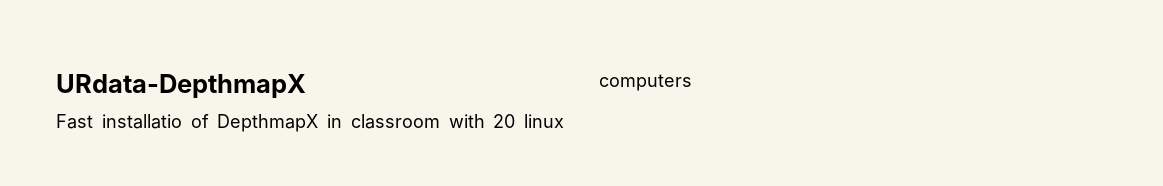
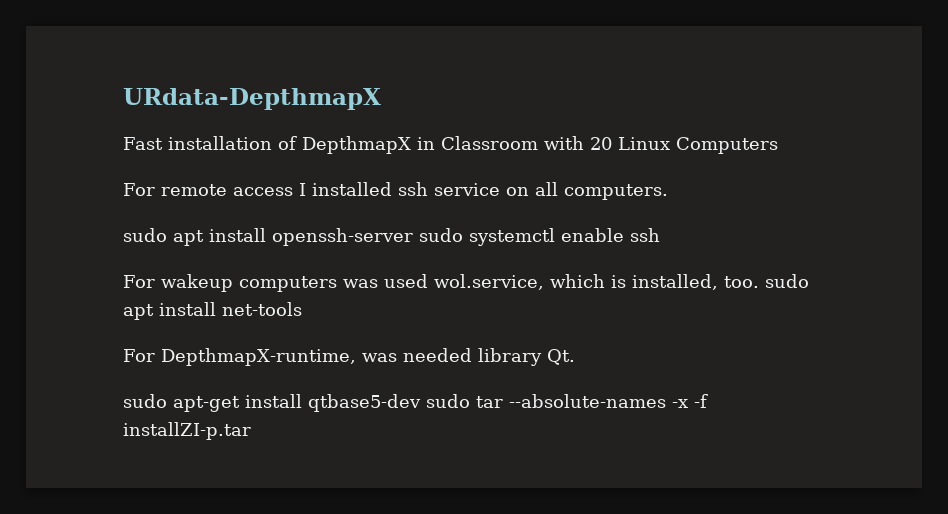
[101,114,182,129] installatio -> [167,136,272,150] installation
[350,114,440,129] classroom -> [440,136,538,150] Classroom
[524,114,564,128] [599,74,692,91] linux computers -> [617,137,778,154] [123,182,668,200] [123,228,660,246] [123,274,809,292] [123,302,302,320] [123,348,575,366] [123,394,708,412] [123,422,251,440] Linux Computers // For remote access I installed ssh service on all computers. // sudo apt install openssh-server sudo systemctl enable ssh // For wakeup computers was used wol.service, which is installed, too. sudo apt install net-tools // For DepthmapX-runtime, was needed library Qt. // sudo apt-get install qtbase5-dev sudo tar --absolute-names -x -f installZI-p.tar

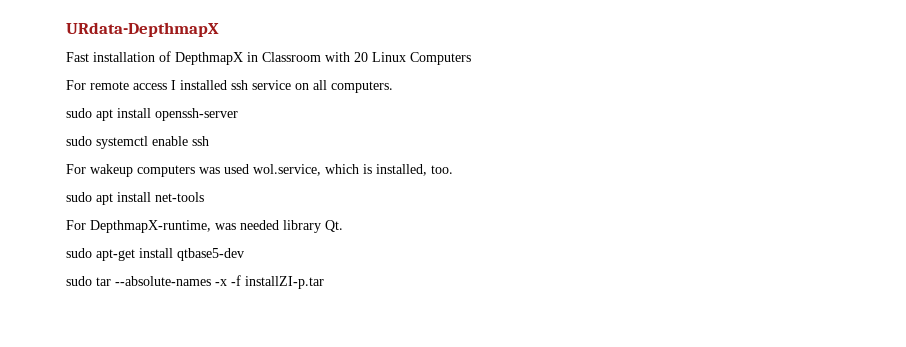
(413, 237) none -> (238, 114) //
(759, 282) none -> (453, 169) //
(421, 403) none -> (244, 254) //

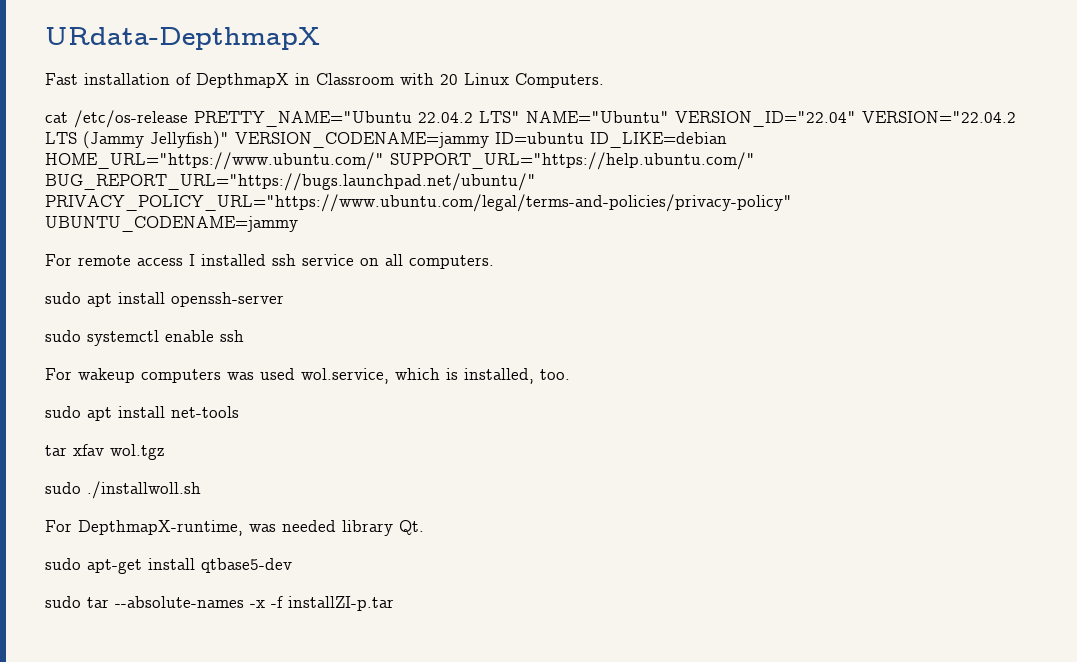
[410,52,471,65] Computers -> [515,73,604,88] [45,110,1016,128] [45,131,727,149] [45,152,755,170] [45,173,536,191] [45,194,792,212] [45,216,298,232] Computers. // cat /etc/os-release PRETTY_NAME="Ubuntu 22.04.2 LTS" NAME="Ubuntu" VERSION_ID="22.04" VERSION="22.04.2 LTS (Jammy Jellyfish)" VERSION_CODENAME=jammy ID=ubuntu ID_LIKE=debian HOME_URL="https://www.ubuntu.com/" SUPPORT_URL="https://help.ubuntu.com/" BUG_REPORT_URL="https://bugs.launchpad.net/ubuntu/" PRIVACY_POLICY_URL="https://www.ubuntu.com/legal/terms-and-policies/privacy-policy" UBUNTU_CODENAME=jammy
(204, 197) none -> [45,444,165,460] [45,481,201,499] // tar xfav wol.tgz // sudo ./installwoll.sh

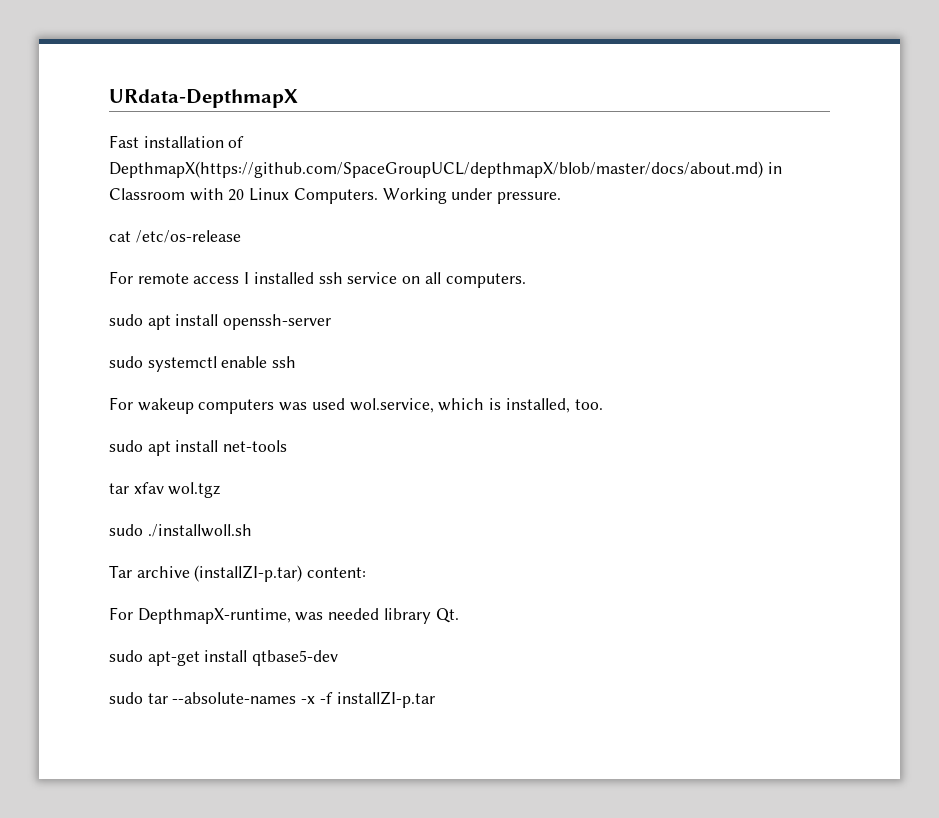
[196,73,289,88] DepthmapX -> [109,161,763,178] DepthmapX(https://github.com/SpaceGroupUCL/depthmapX/blob/master/docs/about.md)
(604, 80) none -> [382,188,562,204] Working under pressure.
[194,111,1016,127] [45,131,727,149] [45,152,755,170] [45,173,536,191] [45,194,792,212] [45,216,298,232] PRETTY_NAME="Ubuntu 22.04.2 LTS" NAME="Ubuntu" VERSION_ID="22.04" VERSION="22.04.2 LTS (Jammy Jellyfish)" VERSION_CODENAME=jammy ID=ubuntu ID_LIKE=debian HOME_URL="https://www.ubuntu.com/" SUPPORT_URL="https://help.ubuntu.com/" BUG_REPORT_URL="https://bugs.launchpad.net/ubuntu/" PRIVACY_POLICY_URL="https://www.ubuntu.com/legal/terms-and-policies/privacy-policy" UBUNTU_CODENAME=jammy -> (241, 236) none
(201, 490) none -> [109,565,367,582] // Tar archive (installZI-p.tar) content:

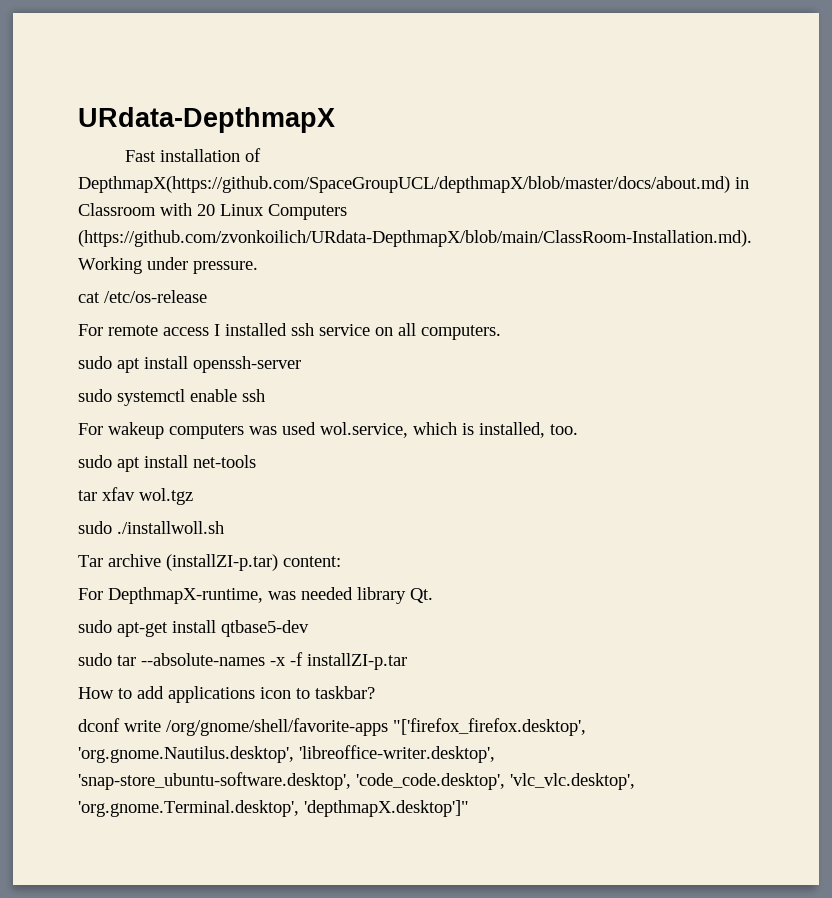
[293,188,378,204] Computers. -> [268,204,347,220] [78,230,752,247] Computers (https://github.com/zvonkoilich/URdata-DepthmapX/blob/main/ClassRoom-Installation.md).
(435, 699) none -> [78,686,375,703] [78,718,586,736] [78,745,495,763] [78,772,635,790] [78,800,469,817] // How to add applications icon to taskbar? // dconf write /org/gnome/shell/favorite-apps "['firefox_firefox.desktop', 'org.gnome.Nautilus.desktop', 'libreoffice-writer.desktop', 'snap-store_ubuntu-software.desktop', 'code_code.desktop', 'vlc_vlc.desktop', 'org.gnome.Terminal.desktop', 'depthmapX.desktop']"

